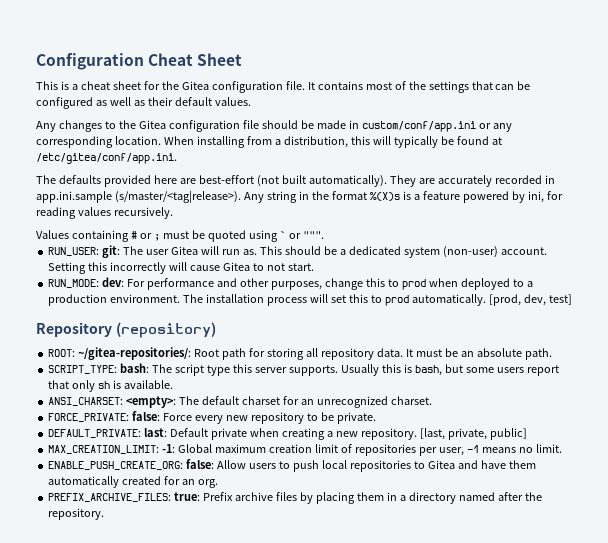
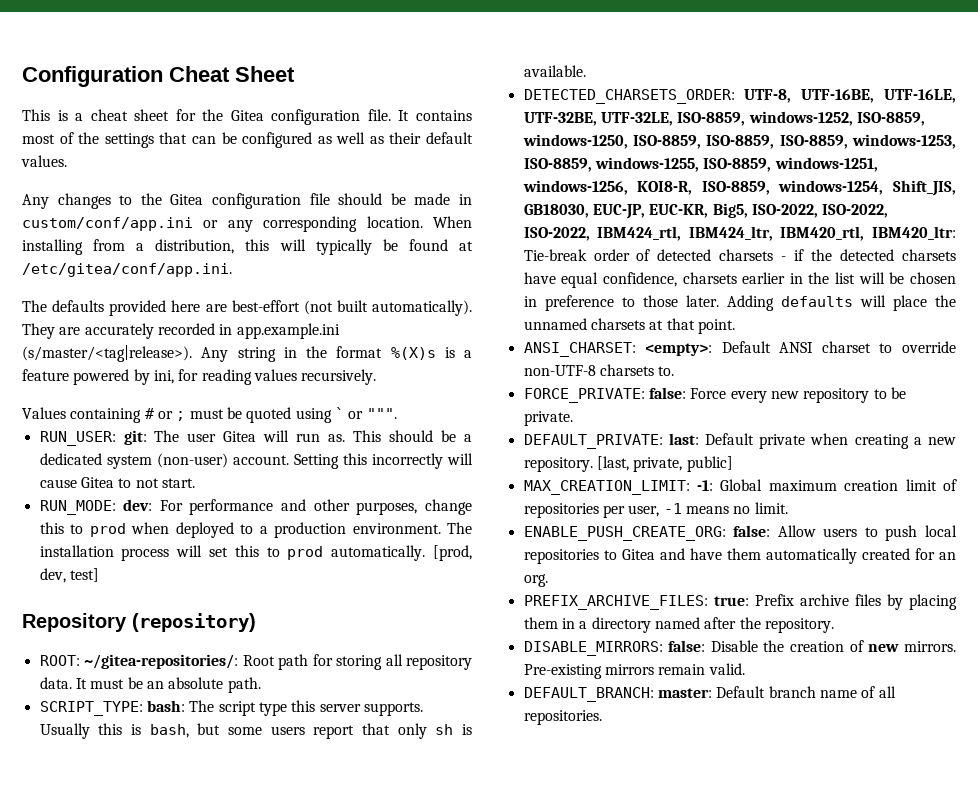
[36,191,112,203] app.ini.sample -> [236,323,340,339] app.example.ini
[48,396,432,408] ANSI_CHARSET: <empty>: The default charset for an unrecognized charset. -> [523,89,956,104] [523,111,925,126] [522,134,956,149] [523,157,878,172] [522,180,956,196] [523,203,889,219] [523,226,956,241] [523,249,956,261] [523,272,956,288] [523,295,956,311] [523,318,735,334] [523,341,956,357] [523,364,675,376] DETECTED_CHARSETS_ORDER: UTF-8, UTF-16BE, UTF-16LE, UTF-32BE, UTF-32LE, ISO-8859, windows-1252, ISO-8859, windows-1250, ISO-8859, ISO-8859, ISO-8859, windows-1253, ISO-8859, windows-1255, ISO-8859, windows-1251, windows-1256, KOI8-R, ISO-8859, windows-1254, Shift_JIS, GB18030, EUC-JP, EUC-KR, Big5, ISO-2022, ISO-2022, ISO-2022, IBM424_rtl, IBM424_ltr, IBM420_rtl, IBM420_ltr: Tie-break order of detected charsets - if the detected charsets have equal confidence, charsets earlier in the list will be chosen in preference to those later. Adding defaults will place the unnamed charsets at that point. // ANSI_CHARSET: <empty>: Default ANSI charset to override non-UTF-8 charsets to.
(105, 514) none -> [523,640,956,656] [523,663,745,679] [523,686,896,702] [523,710,602,725] // DISABLE_MIRRORS: false: Disable the creation of new mirrors. Pre-existing mirrors remain valid. // DEFAULT_BRANCH: master: Default branch name of all repositories.

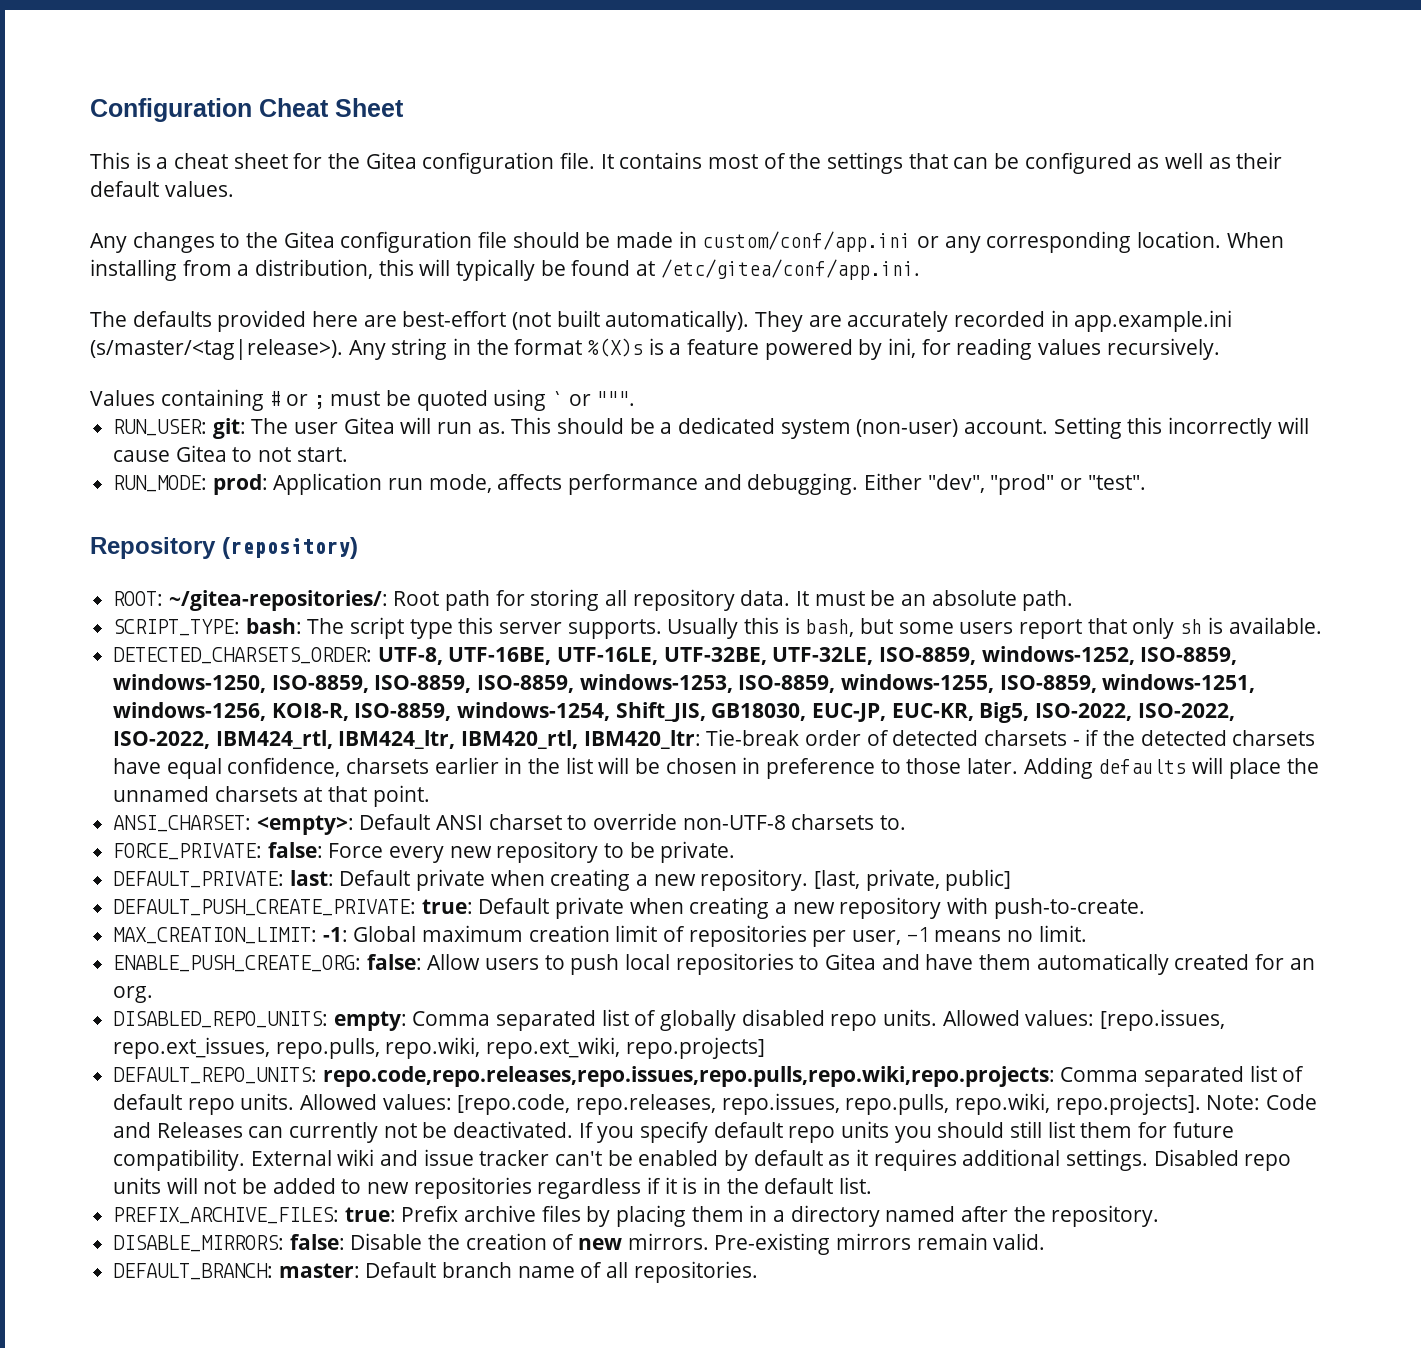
[123,499,472,515] [39,522,472,538] [39,545,473,561] [39,568,99,583] dev: For performance and other purposes, change this to prod when deployed to a production environment. The installation process will set this to prod automatically. [prod, dev, test] -> [212,473,1146,495] prod: Application run mode, affects performance and debugging. Either "dev", "prod" or "test".
(733, 464) none -> [113,897,1145,919] // DEFAULT_PUSH_CREATE_PRIVATE: true: Default private when creating a new repository with push-to-create.
(548, 580) none -> [113,1009,1226,1031] [113,1037,765,1059] [113,1065,1305,1087] [113,1093,1318,1115] [113,1121,1234,1143] [113,1149,1292,1171] [113,1177,873,1199] // DISABLED_REPO_UNITS: empty: Comma separated list of globally disabled repo units. Allowed values: [repo.issues, repo.ext_issues, repo.pulls, repo.wiki, repo.ext_wiki, repo.projects] // DEFAULT_REPO_UNITS: repo.code,repo.releases,repo.issues,repo.pulls,repo.wiki,repo.projects: Comma separated list of default repo units. Allowed values: [repo.code, repo.releases, repo.issues, repo.pulls, repo.wiki, repo.projects]. Note: Code and Releases can currently not be deactivated. If you specify default repo units you should still list them for future compatibility. External wiki and issue tracker can't be enabled by default as it requires additional settings. Disabled repo units will not be added to new repositories regardless if it is in the default list.

